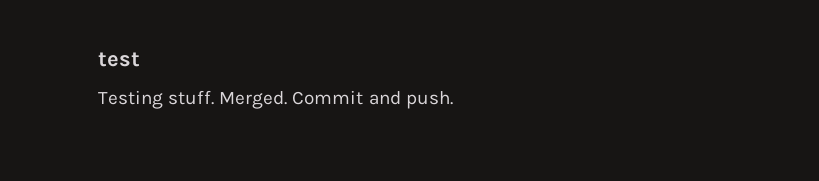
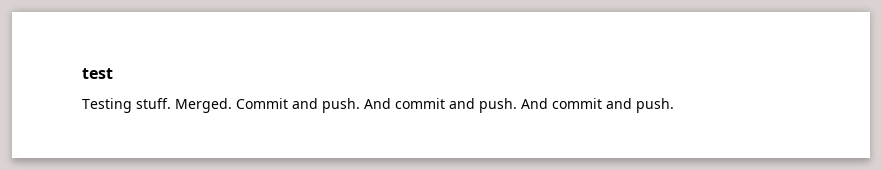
(453, 100) none -> [364,98,674,113] And commit and push. And commit and push.

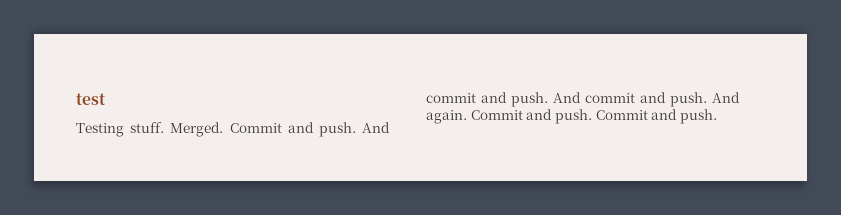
(674, 105) none -> [712,92,740,103] [426,109,717,124] And again. Commit and push. Commit and push.

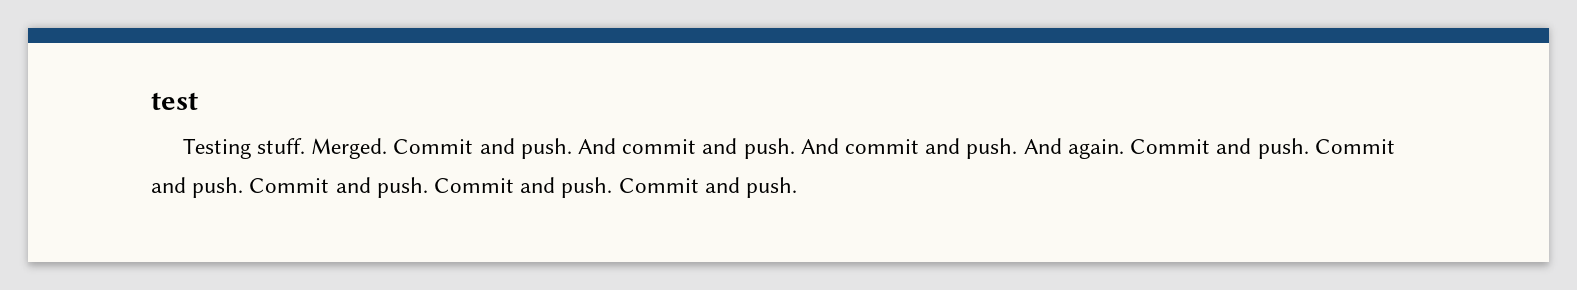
(717, 116) none -> [249,177,798,198] Commit and push. Commit and push. Commit and push.

